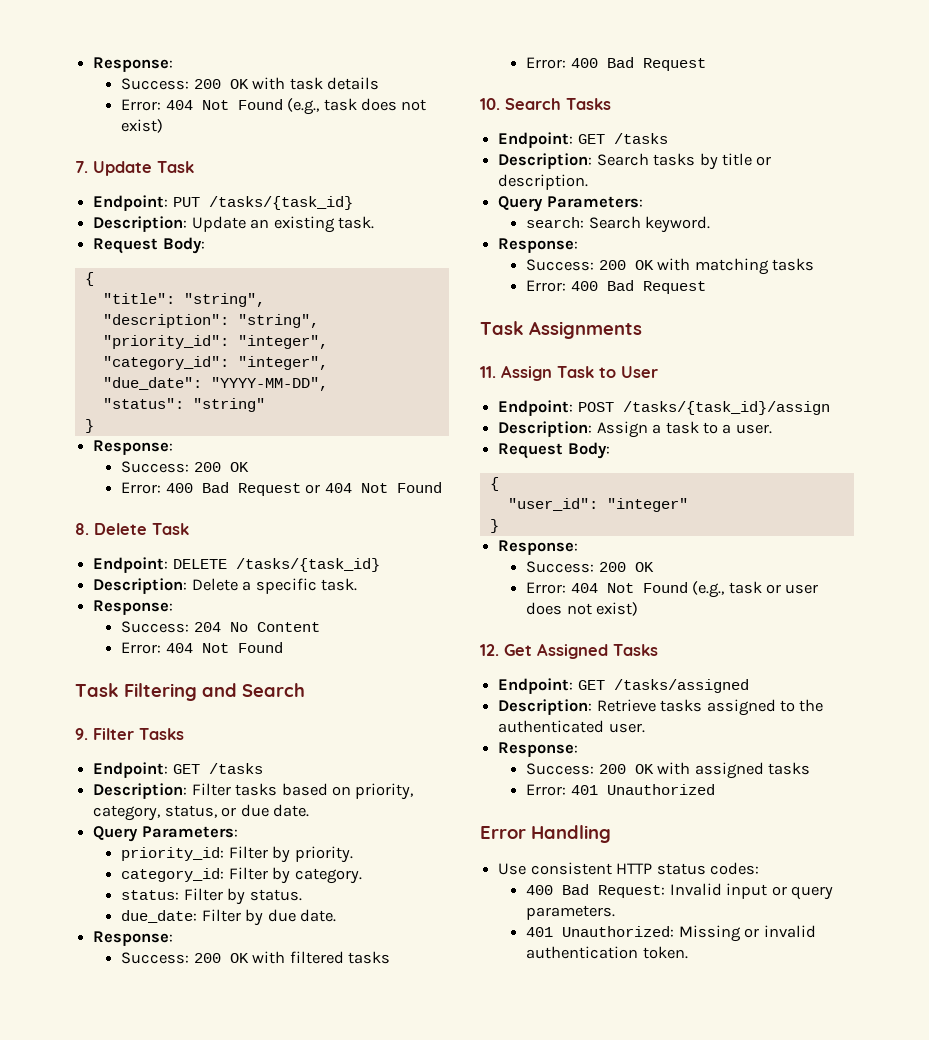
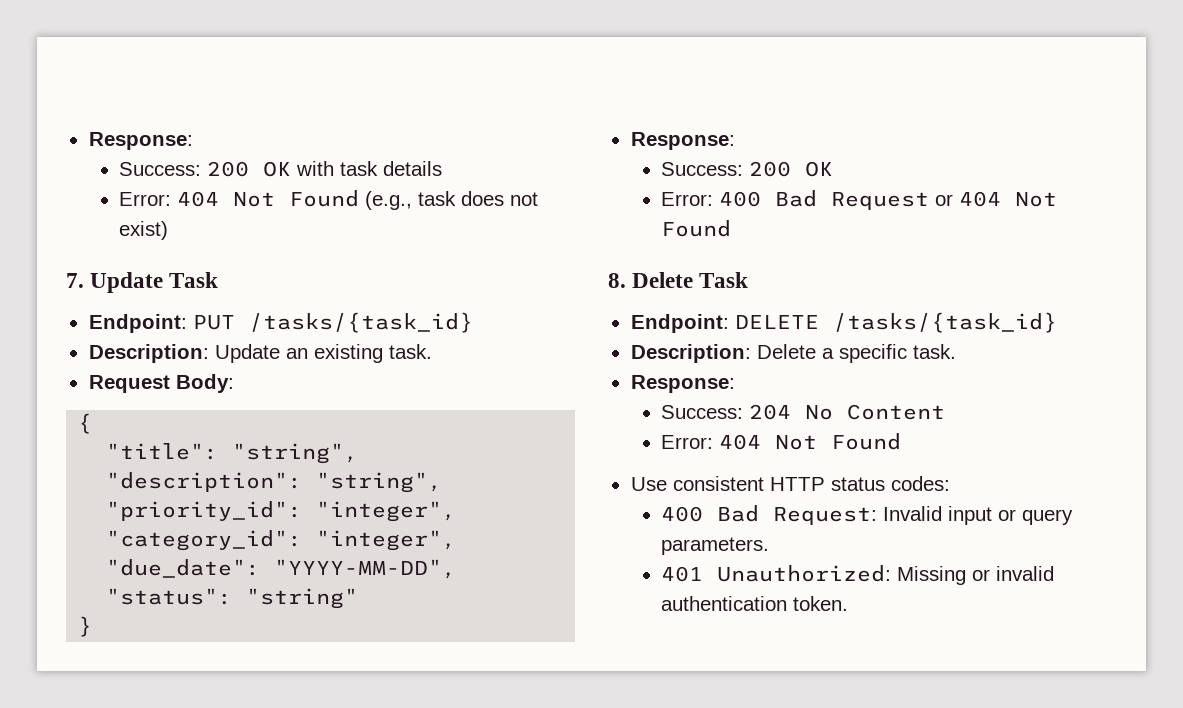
[75,683,305,701] [75,728,184,740] [93,762,263,778] [93,783,414,800] [93,804,309,821] [93,826,238,842] [121,846,353,863] [121,867,362,884] [121,888,302,905] [121,909,336,926] [93,931,174,946] [121,951,390,964] [526,57,706,71] [480,98,611,110] [498,132,668,148] [498,153,772,170] [498,174,589,190] [498,196,643,212] [526,216,711,233] [498,238,579,253] [526,258,814,275] [526,280,706,294] [480,321,642,339] [480,365,658,381] [498,400,830,416] [498,421,772,438] [498,442,610,459] [489,477,499,491] [507,498,688,512] [489,519,499,533] [498,540,579,555] [526,561,654,573] [526,581,819,598] [526,602,639,616] [480,643,658,659] [498,678,749,694] [498,699,824,716] [498,720,645,733] [498,742,579,757] [526,762,810,779] [526,784,715,796] [480,825,611,843] // Task Filtering and Search // 9. Filter Tasks // Endpoint: GET /tasks // Description: Filter tasks based on priority, category, status, or due date. // Query Parameters: // priority_id: Filter by priority. // category_id: Filter by category. // status: Filter by status. // due_date: Filter by due date. // Response: // Success: 200 OK with filtered tasks // Error: 400 Bad Request // 10. Search Tasks // Endpoint: GET /tasks // Description: Search tasks by title or description. // Query Parameters: // search: Search keyword. // Response: // Success: 200 OK with matching tasks // Error: 400 Bad Request // Task Assignments // 11. Assign Task to User // Endpoint: POST /tasks/{task_id}/assign // Description: Assign a task to a user. // Request Body: // { // "user_id": "integer" // } // Response: // Success: 200 OK // Error: 404 Not Found (e.g., task or user does not exist) // 12. Get Assigned Tasks // Endpoint: GET /tasks/assigned // Description: Retrieve tasks assigned to the authenticated user. // Response: // Success: 200 OK with assigned tasks // Error: 401 Unauthorized // Error Handling -> (902, 441) none

